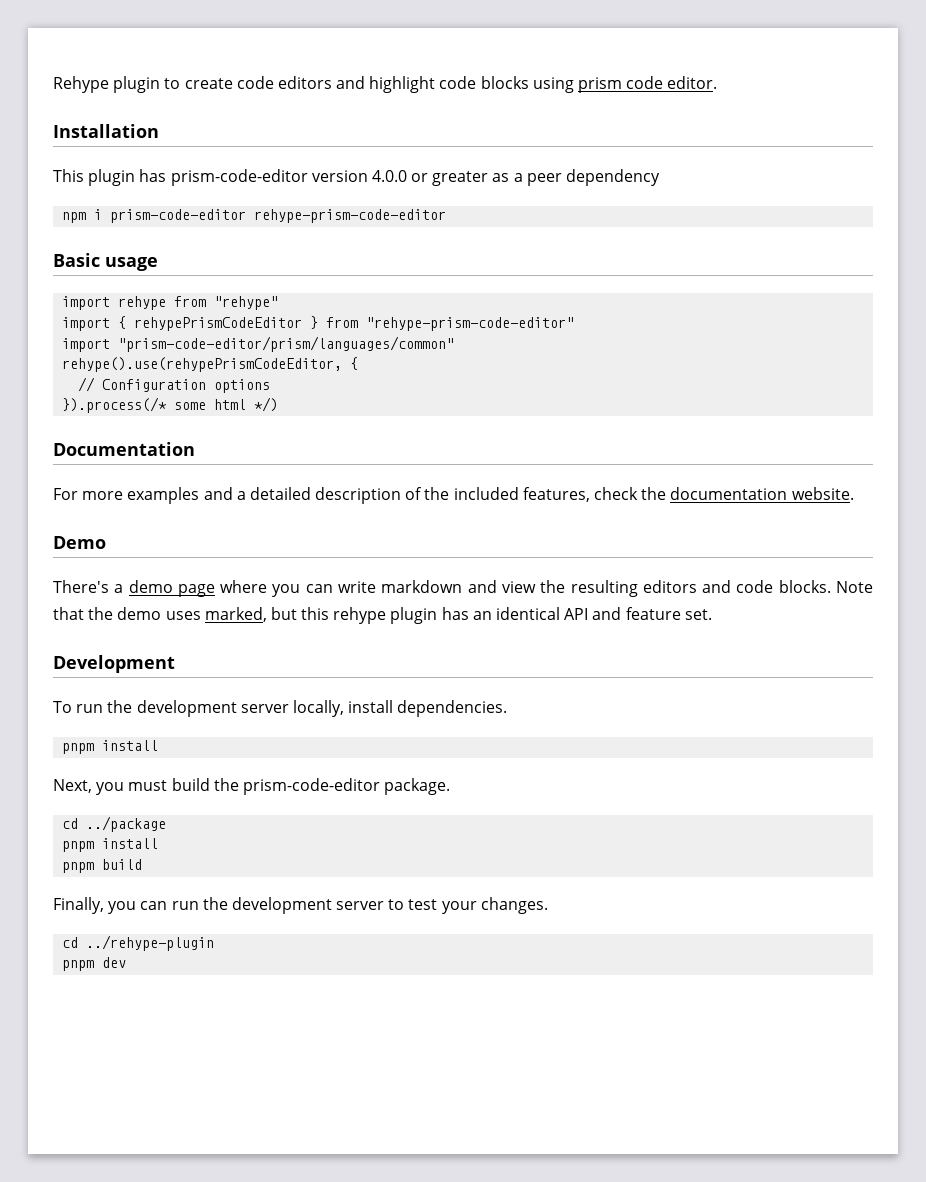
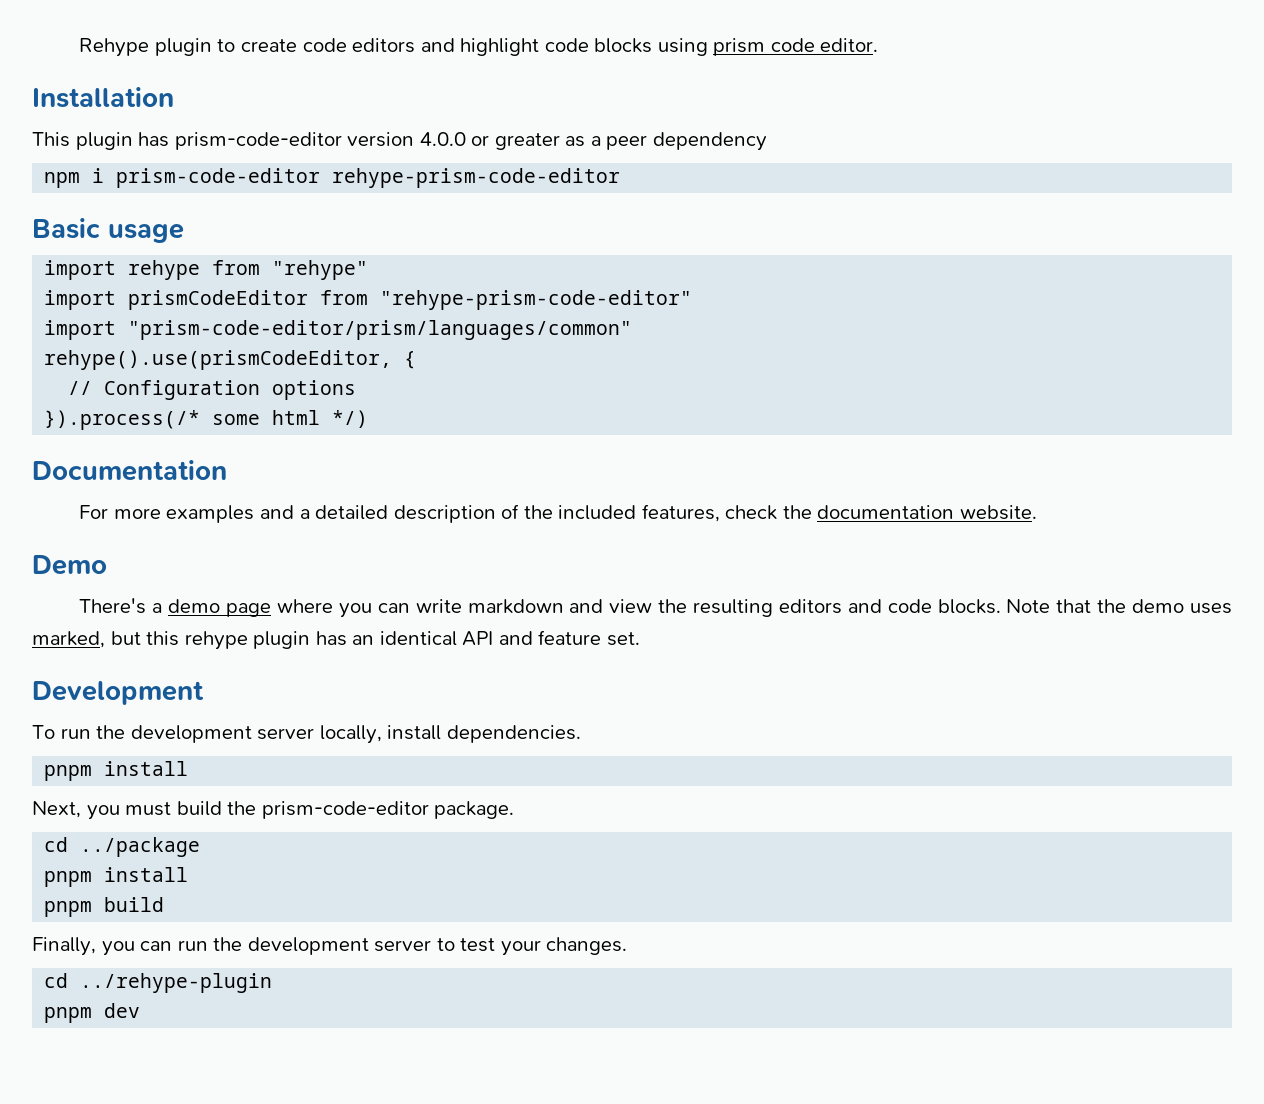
[118,316,319,331] { rehypePrismCodeEditor } -> [128,290,309,310] prismCodeEditor
[62,357,343,372] rehype().use(rehypePrismCodeEditor, -> [44,350,393,370] rehype().use(prismCodeEditor,

